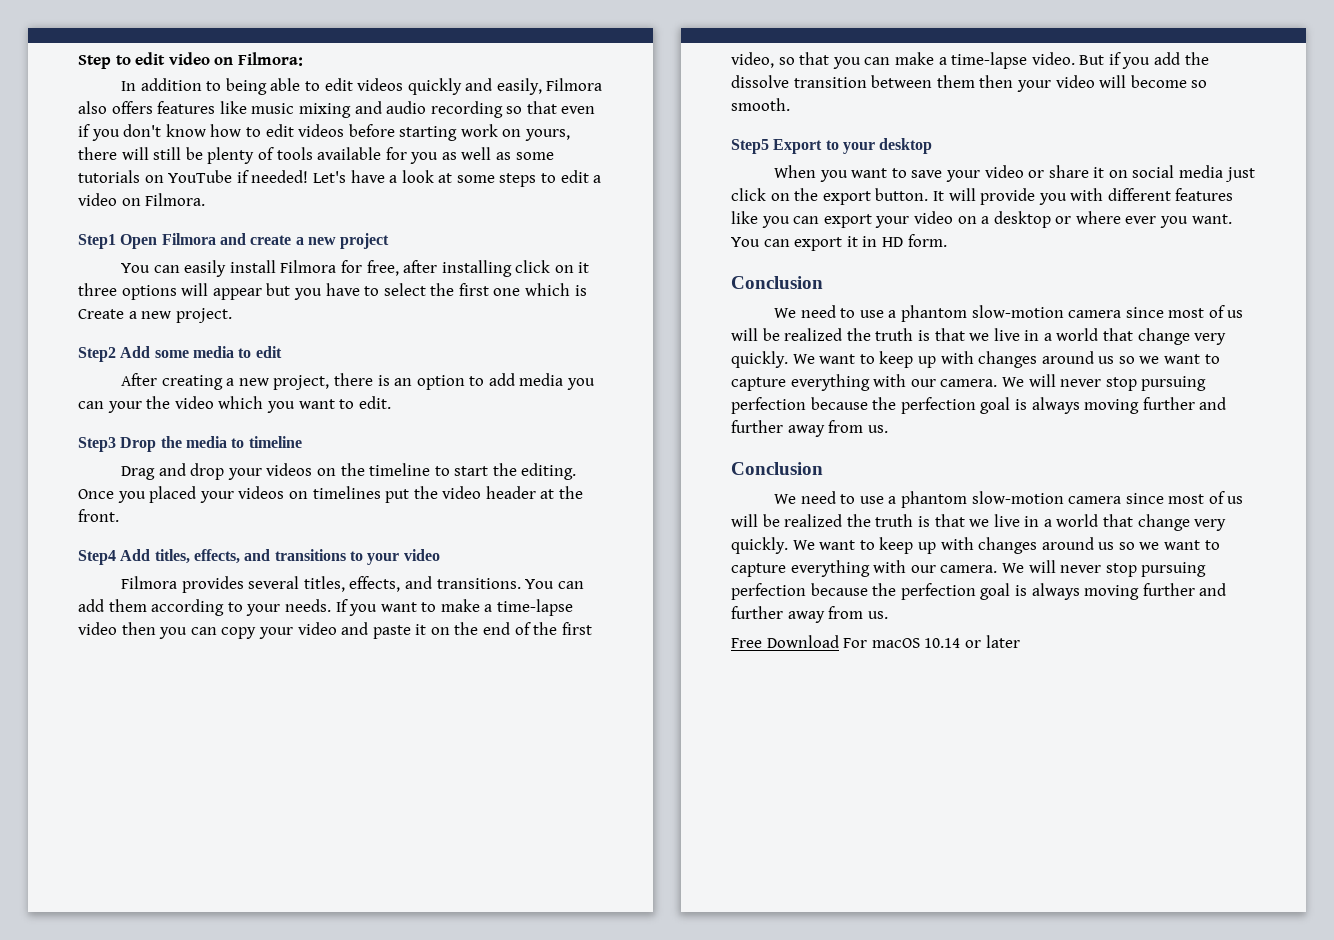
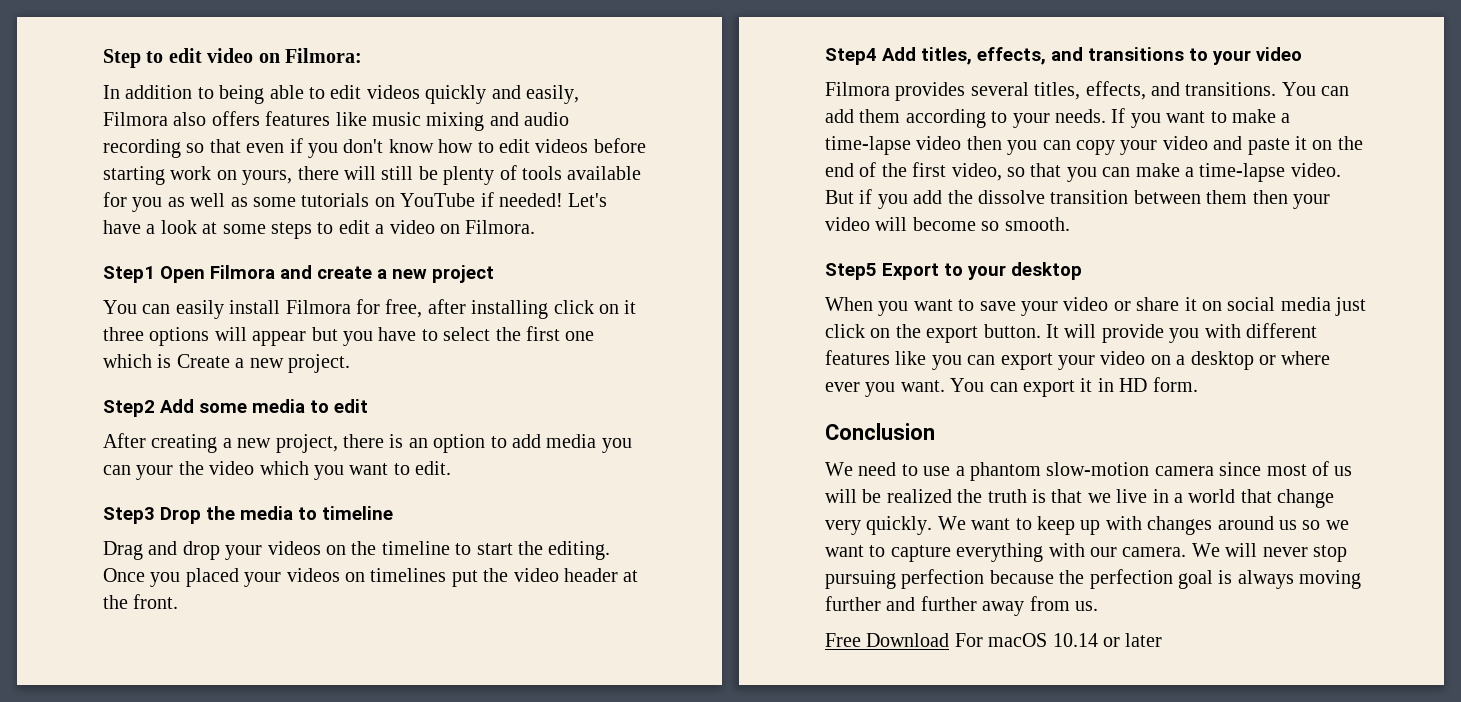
[731,462,823,475] [773,491,1244,508] [731,514,1227,531] [731,537,1220,554] [731,560,1207,577] [731,583,1227,600] [731,606,888,623] // Conclusion // We need to use a phantom slow-motion camera since most of us will be realized the truth is that we live in a world that change very quickly. We want to keep up with changes around us so we want to capture everything with our camera. We will never stop pursuing perfection because the perfection goal is always moving further and further away from us. -> (1098, 606) none

